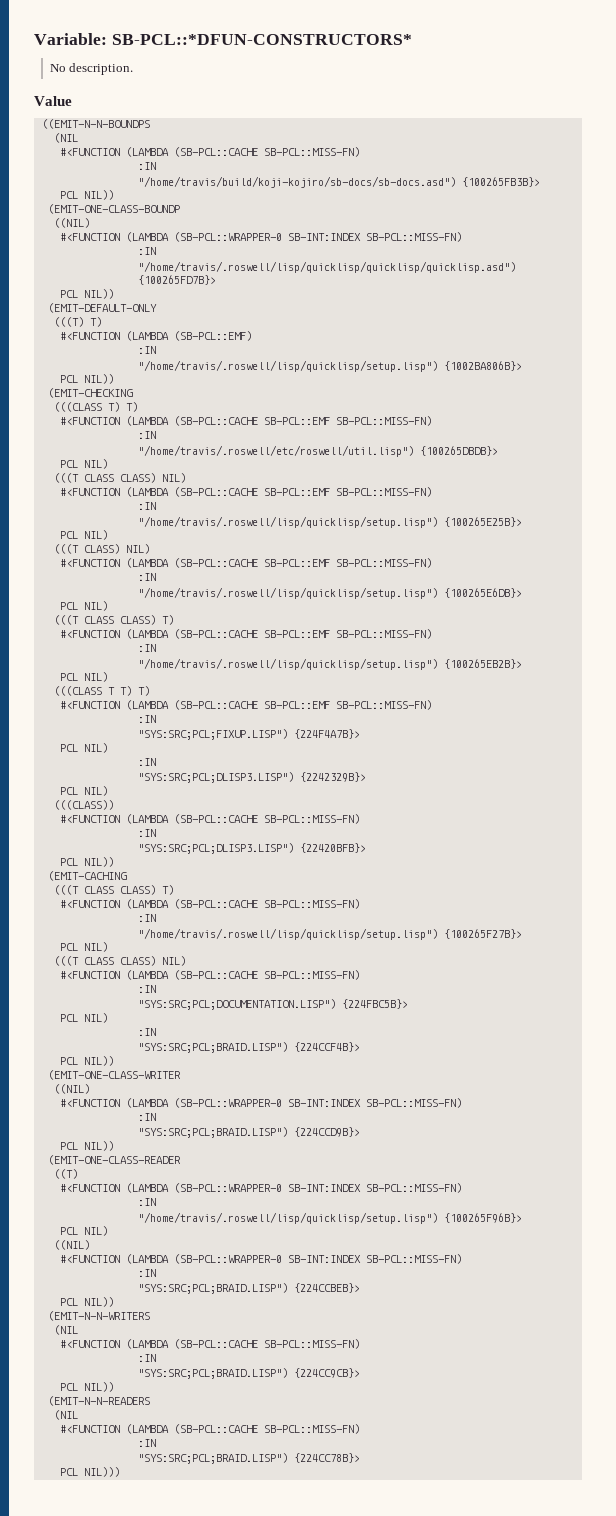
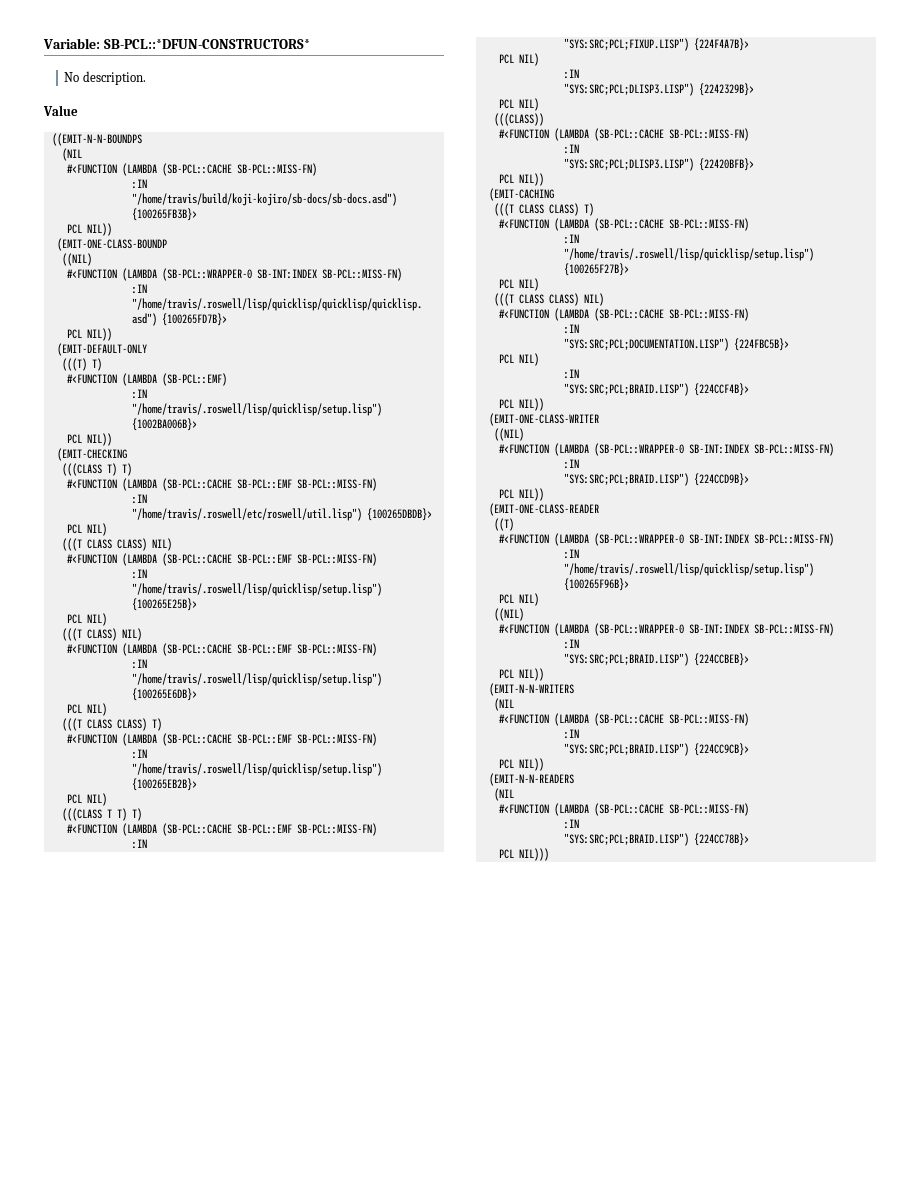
[443,361,522,371] {1002BA806B}> -> [131,418,197,431] {1002BA006B}>

